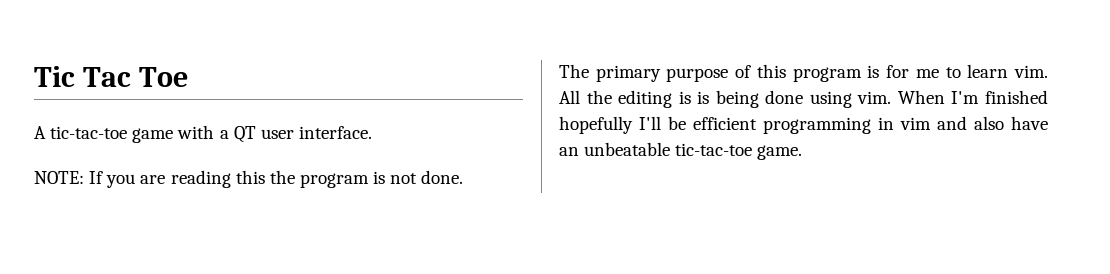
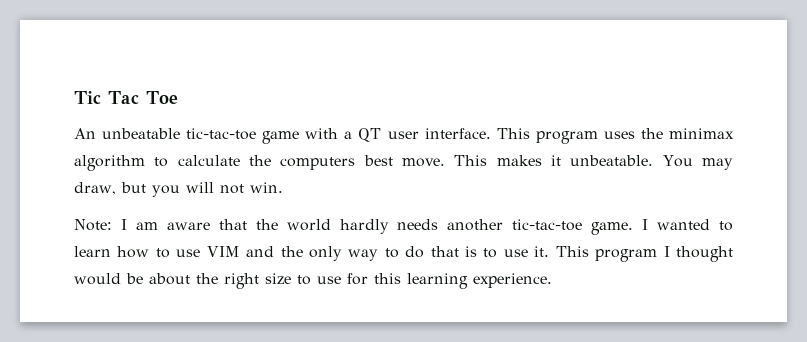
[34,126,46,139] A -> [74,128,181,139] An unbeatable
[34,170,464,188] [559,64,1048,82] [559,90,1048,108] [559,116,1048,134] [559,142,803,160] // NOTE: If you are reading this the program is not done. // The primary purpose of this program is for me to learn vim. All the editing is is being done using vim. When I'm finished hopefully I'll be efficient programming in vim and also have an unbeatable tic-tac-toe game. -> [496,128,735,144] [74,155,733,171] [74,182,283,197] [74,219,734,235] [74,246,734,262] [74,273,552,289] This program uses the minimax algorithm to calculate the computers best move. This makes it unbeatable. You may draw, but you will not win. // Note: I am aware that the world hardly needs another tic-tac-toe game. I wanted to learn how to use VIM and the only way to do that is to use it. This program I thought would be about the right size to use for this learning experience.

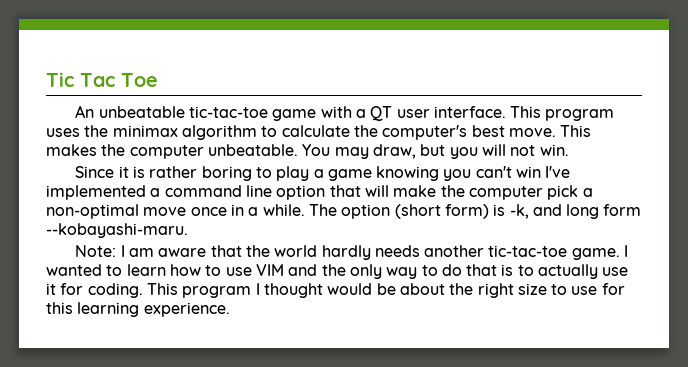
[280,157,356,170] computers -> [382,125,468,140] computer's
[551,155,562,166] it -> [101,144,204,159] the computer
(283, 187) none -> [75,166,571,181] [46,185,593,200] [46,204,642,219] [46,223,188,238] // Since it is rather boring to play a game knowing you can't win I've implemented a command line option that will make the computer pick a non-optimal move once in a while. The option (short form) is -k, and long form --kobayashi-maru.
[503,246,550,257] use it. -> [538,264,629,279] [46,283,143,298] actually use it for coding.

